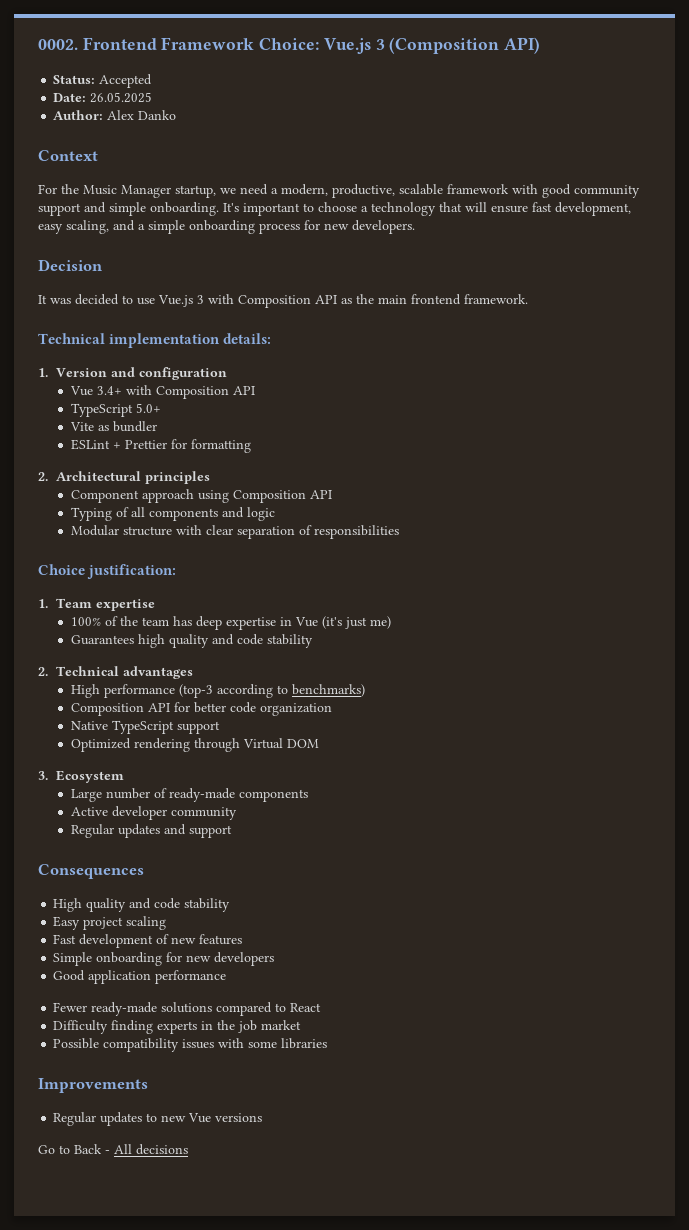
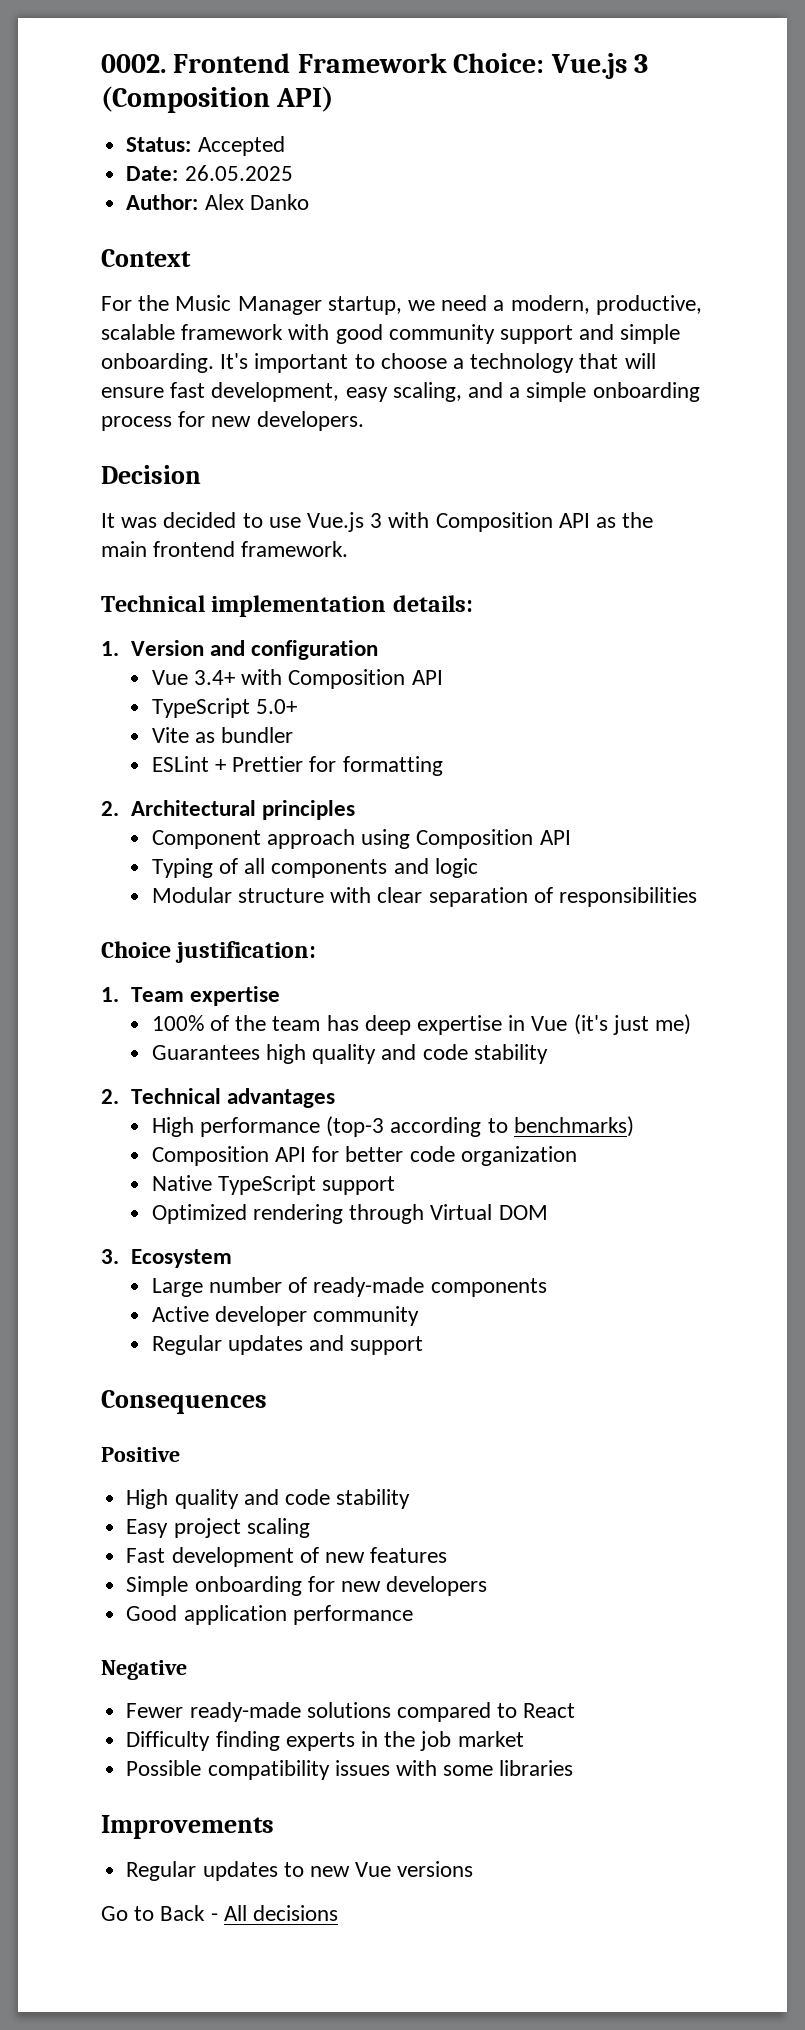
(144, 871) none -> [101,1447,180,1462] // Positive
(227, 977) none -> [101,1660,187,1680] // Negative

